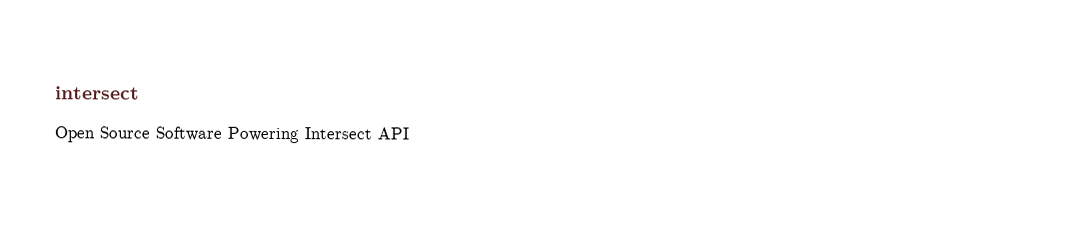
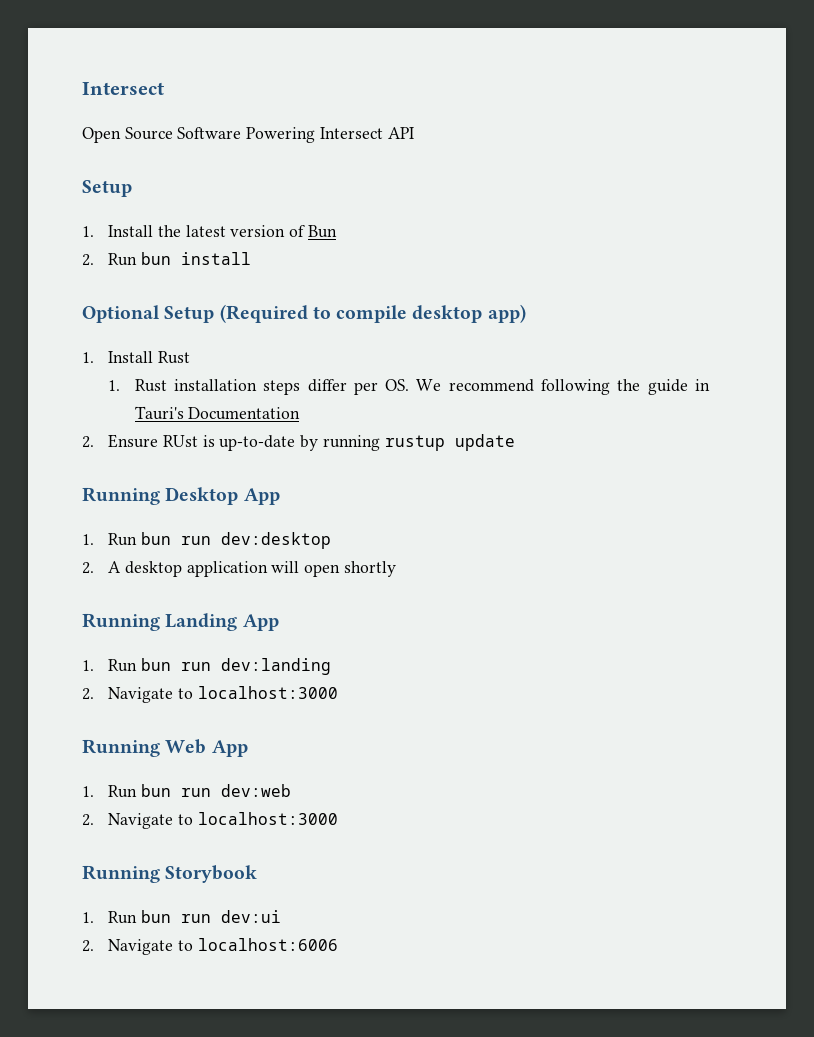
[55,86,140,100] intersect -> [82,82,164,95] Intersect
(409, 133) none -> [82,180,132,197] [82,225,337,238] [82,252,252,266] [82,304,526,323] [82,351,191,364] [108,379,710,395] [134,406,301,420] [82,434,515,451] [82,487,280,505] [82,532,332,549] [82,561,396,577] [82,613,279,631] [82,658,332,675] [82,686,338,703] [82,739,248,757] [82,784,292,798] [82,812,338,829] [82,865,258,883] [82,910,282,924] [82,938,338,955] // Setup // 1. Install the latest version of Bun // 2. Run bun install // Optional Setup (Required to compile desktop app) // 1. Install Rust // 1. Rust installation steps differ per OS. We recommend following the guide in Tauri's Documentation // 2. Ensure RUst is up-to-date by running rustup update // Running Desktop App // 1. Run bun run dev:desktop // 2. A desktop application will open shortly // Running Landing App // 1. Run bun run dev:landing // 2. Navigate to localhost:3000 // Running Web App // 1. Run bun run dev:web // 2. Navigate to localhost:3000 // Running Storybook // 1. Run bun run dev:ui // 2. Navigate to localhost:6006

